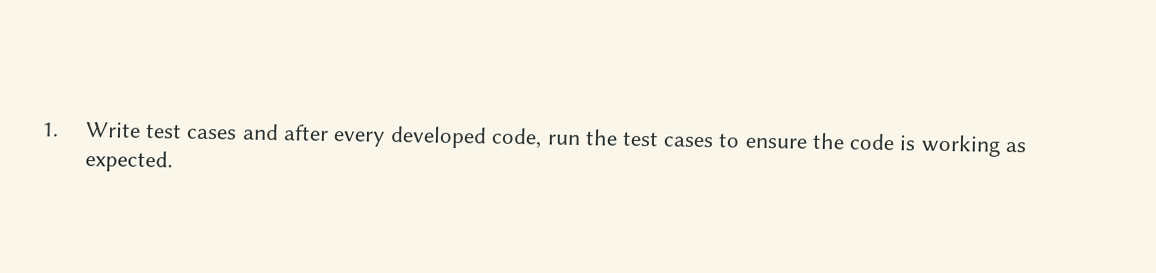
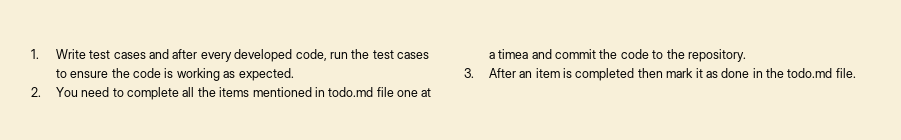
(173, 161) none -> [31,87,432,100] [488,49,746,62] [464,68,856,81] // 2. You need to complete all the items mentioned in todo.md file one at a timea and commit the code to the repository. // 3. After an item is completed then mark it as done in the todo.md file.

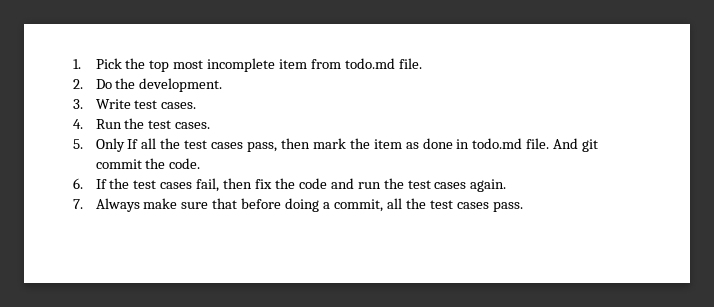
[55,49,430,62] [55,68,294,81] [31,87,432,100] [488,49,746,62] [464,68,856,81] Write test cases and after every developed code, run the test cases to ensure the code is working as expected. // 2. You need to complete all the items mentioned in todo.md file one at a timea and commit the code to the repository. // 3. After an item is completed then mark it as done in the todo.md file. -> [95,58,422,72] [73,78,223,92] [73,99,197,109] [73,118,211,129] [73,138,599,152] [95,158,201,169] [73,178,507,192] [73,198,523,212] Pick the top most incomplete item from todo.md file. // 2. Do the development. // 3. Write test cases. // 4. Run the test cases. // 5. Only If all the test cases pass, then mark the item as done in todo.md file. And git commit the code. // 6. If the test cases fail, then fix the code and run the test cases again. // 7. Always make sure that before doing a commit, all the test cases pass.

